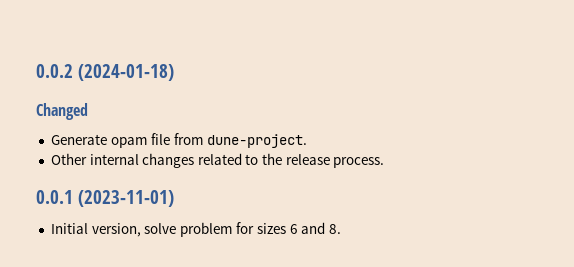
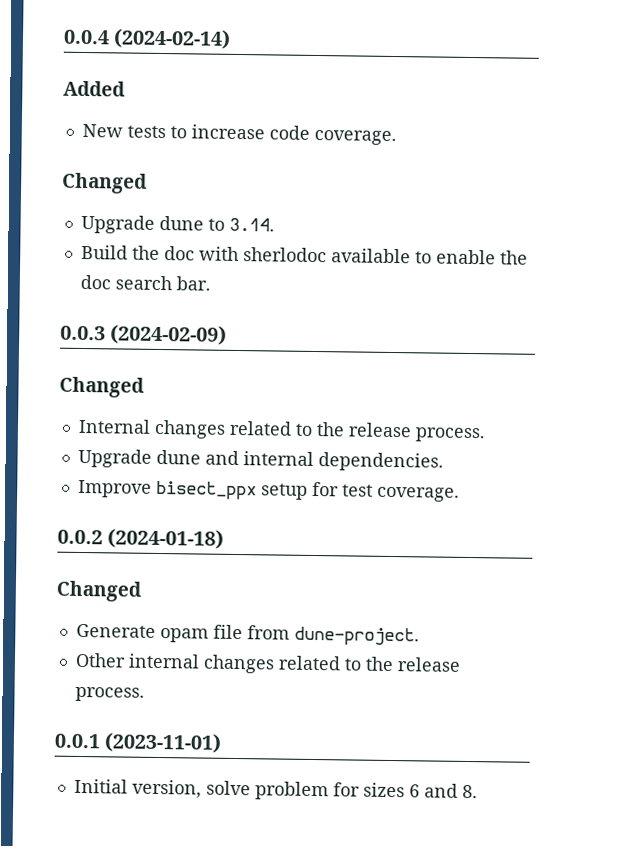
(36, 71) none -> [63,28,232,49] [63,80,126,97] [81,123,397,146] [62,172,148,194] [80,214,275,234] [80,244,528,265] [79,274,211,291] [60,324,228,345] [59,376,145,398] [77,418,485,443] [77,448,444,472] [77,479,460,502] 0.0.4 (2024-02-14) // Added // New tests to increase code coverage. // Changed // Upgrade dune to 3.14. // Build the doc with sherlodoc available to enable the doc search bar. // 0.0.3 (2024-02-09) // Changed // Internal changes related to the release process. // Upgrade dune and internal dependencies. // Improve bisect_ppx setup for test coverage. //

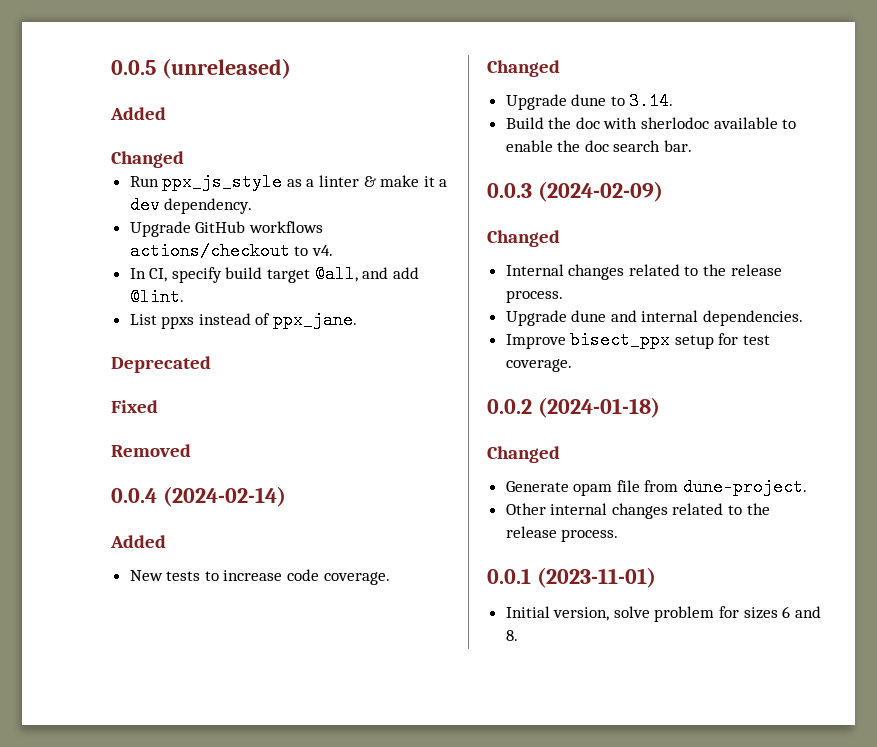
(63, 37) none -> [111,58,291,79] [110,107,166,120] [111,151,184,168] [129,173,448,191] [129,196,253,214] [129,221,323,237] [129,242,333,260] [129,265,419,283] [129,288,184,306] [129,311,358,329] [111,356,211,373] [111,400,158,413] [111,444,191,457] 0.0.5 (unreleased) // Added // Changed // Run ppx_js_style as a linter & make it a dev dependency. // Upgrade GitHub workflows actions/checkout to v4. // In CI, specify build target @all, and add @lint. // List ppxs instead of ppx_jane. // Deprecated // Fixed // Removed //

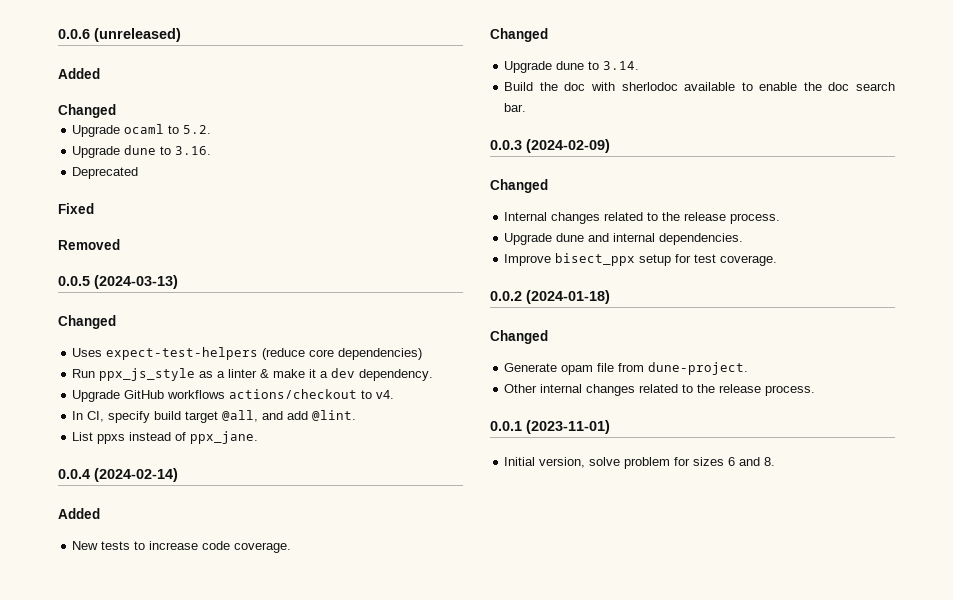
[111,60,156,75] 0.0.5 -> [58,29,90,39] 0.0.6
(184, 159) none -> [72,124,212,137] [72,145,212,158] [72,167,139,179] [58,203,94,214] [58,239,120,250] [58,275,178,289] [58,315,116,329] [72,347,423,360] // Upgrade ocaml to 5.2. // Upgrade dune to 3.16. // Deprecated // Fixed // Removed // 0.0.5 (2024-03-13) // Changed // Uses expect-test-helpers (reduce core dependencies)
[111,356,211,373] [111,400,158,413] [111,444,191,457] // Deprecated // Fixed // Removed -> (259, 437) none

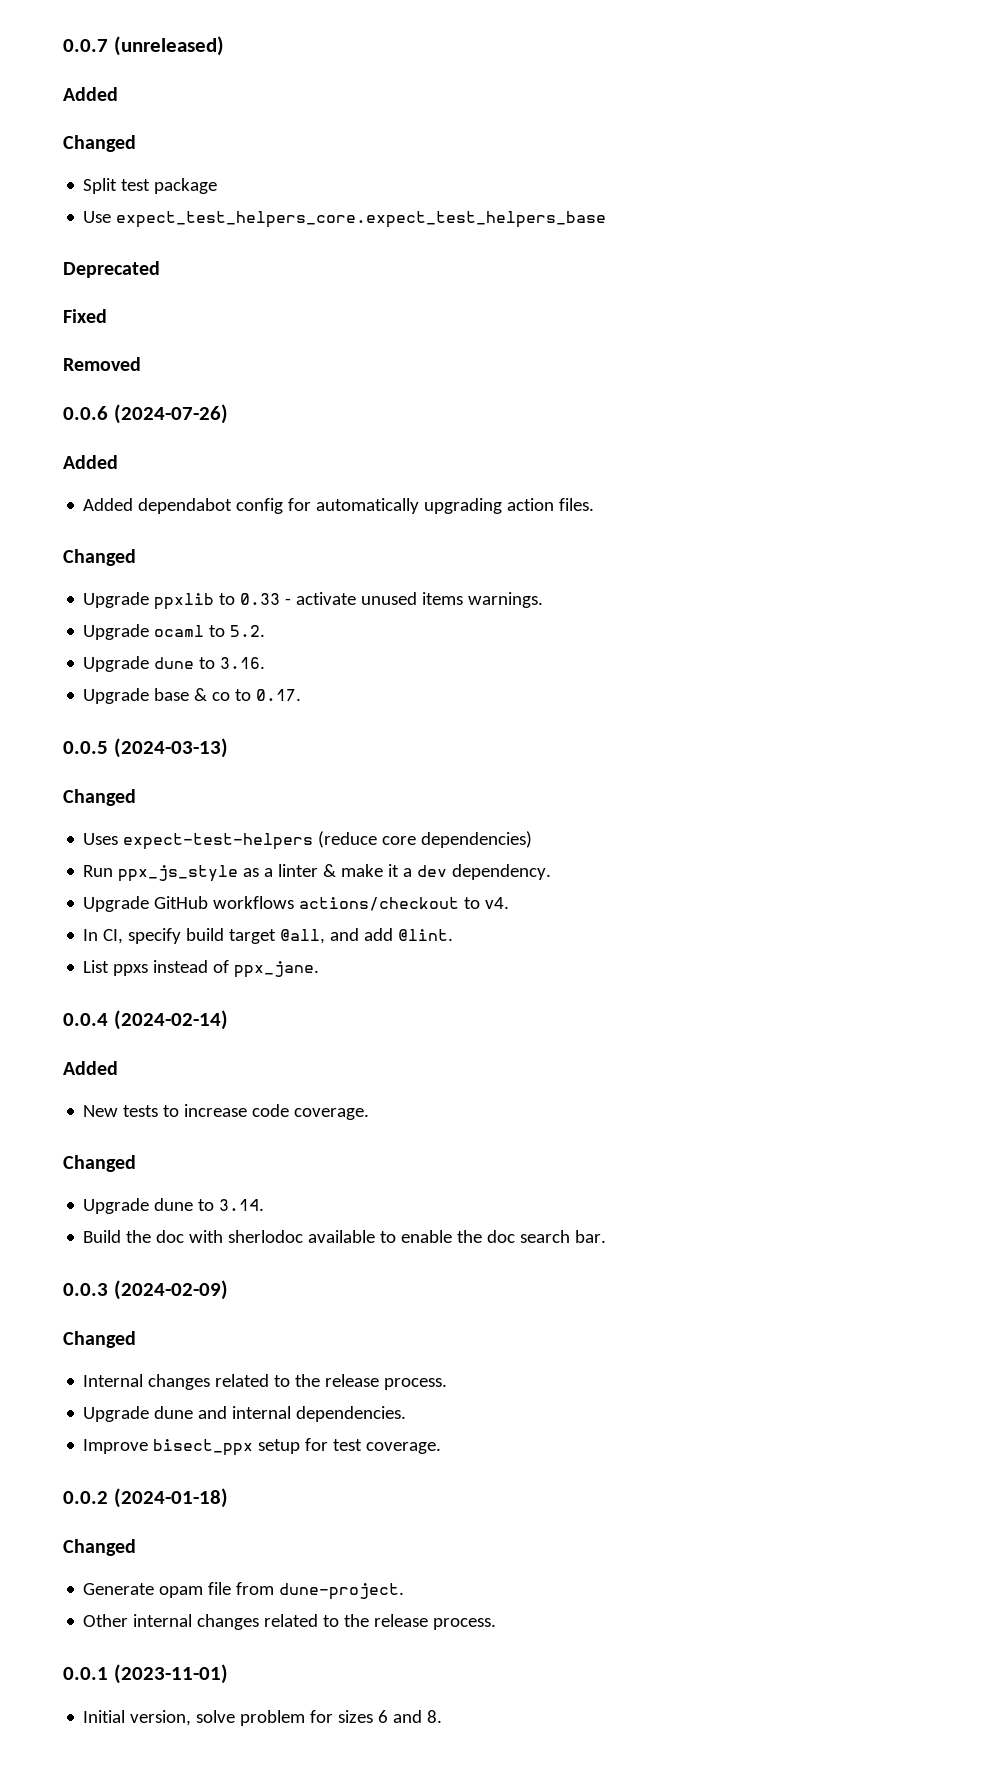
[58,29,90,39] 0.0.6 -> [63,39,108,52] 0.0.7
(116, 111) none -> [83,178,218,194] [83,211,607,228] [63,261,160,278] [63,309,107,323] [63,357,141,371] [63,404,228,424] [63,455,118,469] [83,498,595,514] [63,549,136,566] [83,592,544,610] // Split test package // Use expect_test_helpers_core.expect_test_helpers_base // Deprecated // Fixed // Removed // 0.0.6 (2024-07-26) // Added // Added dependabot config for automatically upgrading action files. // Changed // Upgrade ppxlib to 0.33 - activate unused items warnings.
[72,167,139,179] [58,203,94,214] [58,239,120,250] Deprecated // Fixed // Removed -> [83,688,302,704] Upgrade base & co to 0.17.

